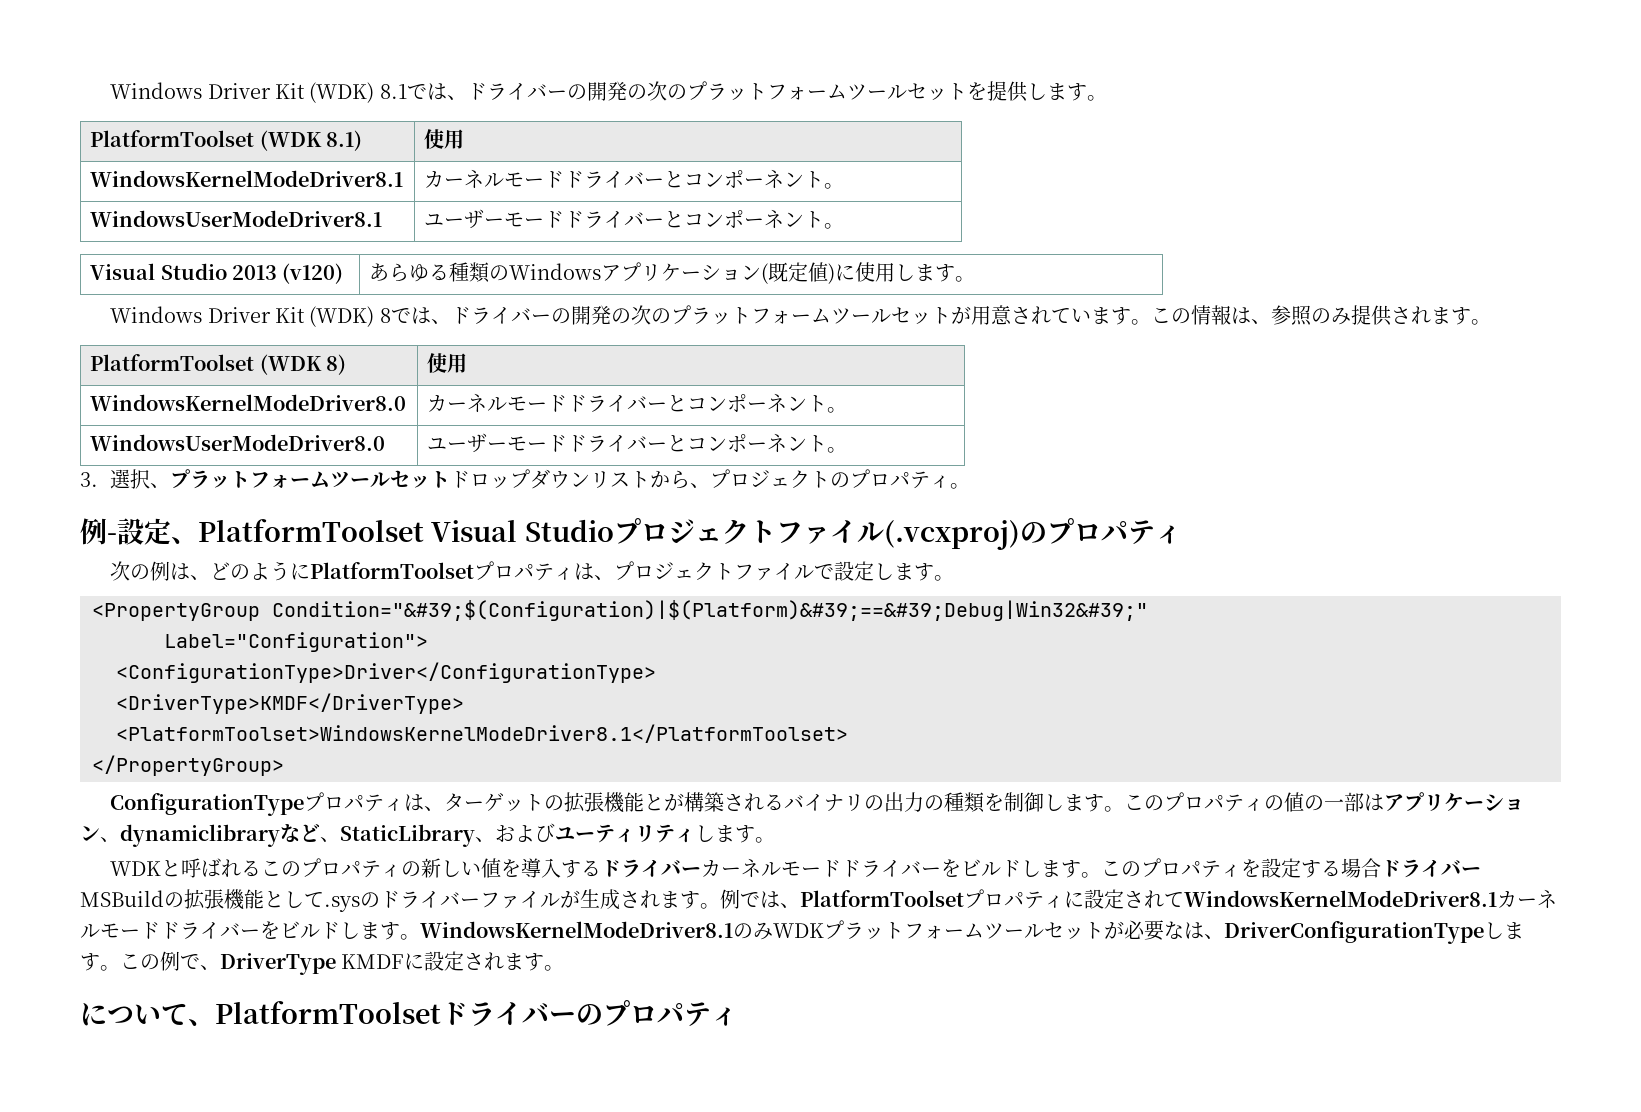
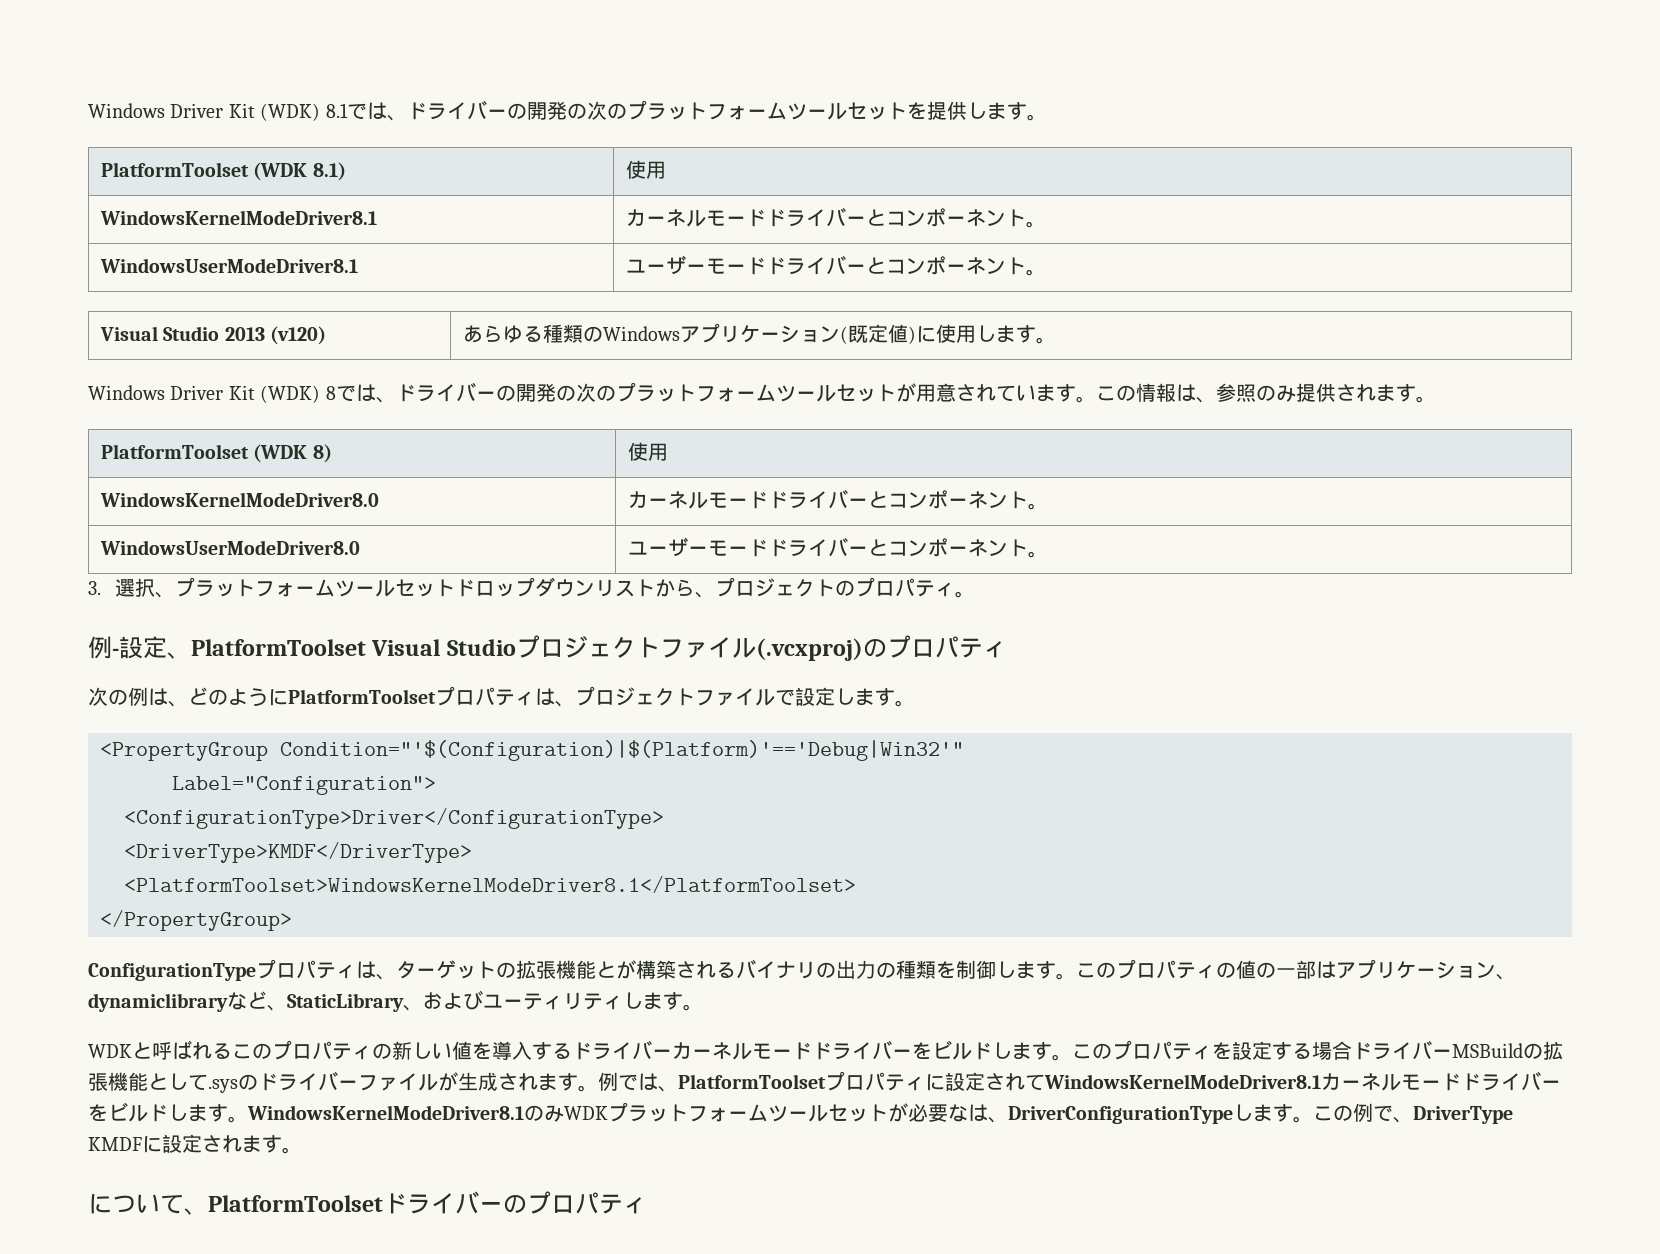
[272,600,1148,621] Condition="&#39;$(Configuration)|$(Platform)&#39;==&#39;Debug|Win32&#39;" -> [280,740,964,761] Condition="'$(Configuration)|$(Platform)'=='Debug|Win32'"

